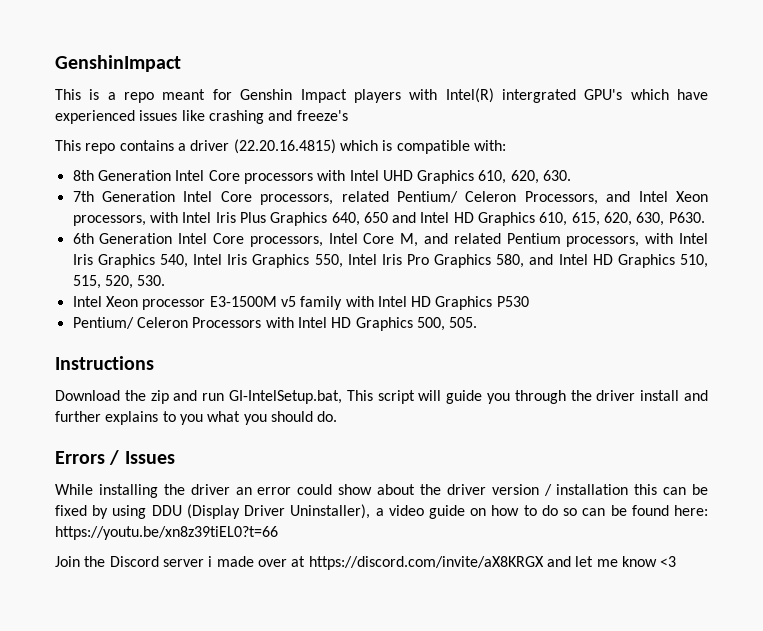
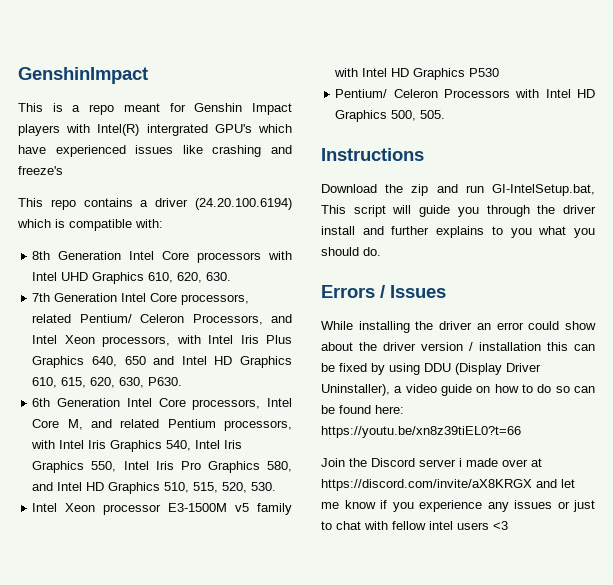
[233,139,336,154] (22.20.16.4815) -> [195,198,292,210] (24.20.100.6194)
(657, 561) none -> [380,500,595,512] [321,521,489,530] if you experience any issues or just to chat with fellow intel users

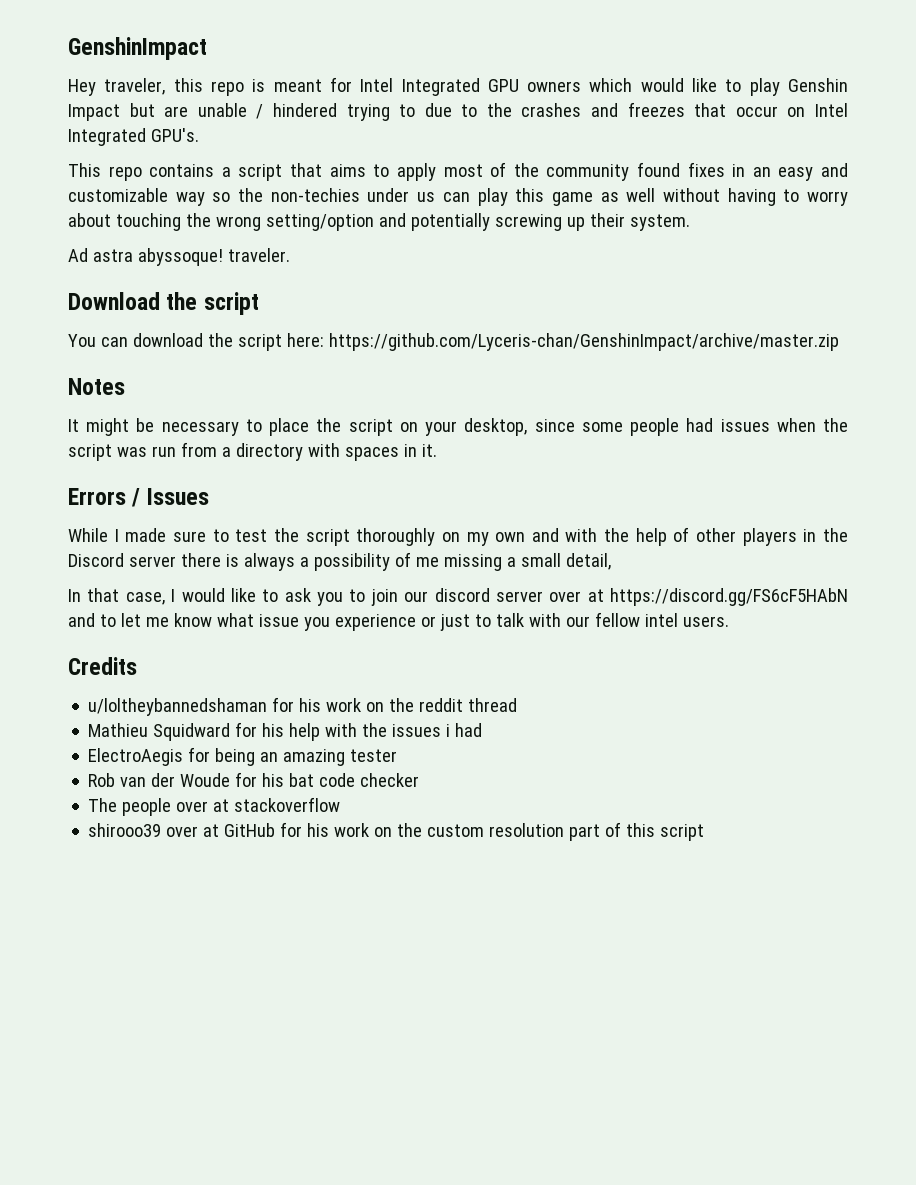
[18,103,292,115] [18,124,292,136] [18,145,292,157] [18,166,63,175] [18,198,292,210] [17,219,163,231] [32,251,292,263] [32,272,232,284] [32,293,250,305] [32,314,292,325] [32,335,292,347] [32,356,292,368] [32,377,183,388] [32,398,292,410] [32,419,292,431] [31,440,243,452] [32,461,292,473] [32,482,277,494] [32,503,292,515] [334,68,500,80] [335,89,595,98] [335,110,446,122] [321,148,424,161] [321,184,595,196] [321,205,596,217] [321,226,595,238] [321,247,381,256] [321,285,446,298] [321,321,596,333] [321,342,595,351] [321,363,541,375] [321,384,595,396] [321,405,404,414] [321,426,521,438] [321,458,542,467] [321,479,575,491] [321,500,595,512] [321,521,508,530] This is a repo meant for Genshin Impact players with Intel(R) intergrated GPU's which have experienced issues like crashing and freeze's // This repo contains a driver (24.20.100.6194) which is compatible with: // 8th Generation Intel Core processors with Intel UHD Graphics 610, 620, 630. // 7th Generation Intel Core processors, related Pentium/ Celeron Processors, and Intel Xeon processors, with Intel Iris Plus Graphics 640, 650 and Intel HD Graphics 610, 615, 620, 630, P630. // 6th Generation Intel Core processors, Intel Core M, and related Pentium processors, with Intel Iris Graphics 540, Intel Iris Graphics 550, Intel Iris Pro Graphics 580, and Intel HD Graphics 510, 515, 520, 530. // Intel Xeon processor E3-1500M v5 family with Intel HD Graphics P530 // Pentium/ Celeron Processors with Intel HD Graphics 500, 505. // Instructions // Download the zip and run GI-IntelSetup.bat, This script will guide you through the driver install and further explains to you what you should do. // Errors / Issues // While installing the driver an error could show about the driver version / installation this can be fixed by using DDU (Display Driver Uninstaller), a video guide on how to do so can be found here: https://youtu.be/xn8z39tiEL0?t=66 // Join the Discord server i made over at https://discord.com/invite/aX8KRGX and let me know if you experience any issues or just to chat with fellow intel users <3 -> [68,77,848,96] [68,102,849,121] [68,128,199,146] [68,162,848,181] [68,188,848,206] [68,213,690,231] [68,248,290,266] [68,292,259,315] [68,333,839,351] [68,378,125,395] [68,418,849,436] [68,442,437,461] [68,488,209,507] [68,527,848,546] [68,552,611,571] [68,588,848,606] [68,612,729,631] [68,657,137,675] [88,697,518,716] [88,722,483,741] [88,747,398,766] [88,772,420,787] [88,797,341,816] [88,822,705,841] Hey traveler, this repo is meant for Intel Integrated GPU owners which would like to play Genshin Impact but are unable / hindered trying to due to the crashes and freezes that occur on Intel Integrated GPU's. // This repo contains a script that aims to apply most of the community found fixes in an easy and customizable way so the non-techies under us can play this game as well without having to worry about touching the wrong setting/option and potentially screwing up their system. // Ad astra abyssoque! traveler. // Download the script // You can download the script here: https://github.com/Lyceris-chan/GenshinImpact/archive/master.zip // Notes // It might be necessary to place the script on your desktop, since some people had issues when the script was run from a directory with spaces in it. // Errors / Issues // While I made sure to test the script thoroughly on my own and with the help of other players in the Discord server there is always a possibility of me missing a small detail, // In that case, I would like to ask you to join our discord server over at https://discord.gg/FS6cF5HAbN and to let me know what issue you experience or just to talk with our fellow intel users. // Credits // u/loltheybannedshaman for his work on the reddit thread // Mathieu Squidward for his help with the issues i had // ElectroAegis for being an amazing tester // Rob van der Woude for his bat code checker // The people over at stackoverflow // shirooo39 over at GitHub for his work on the custom resolution part of this script

